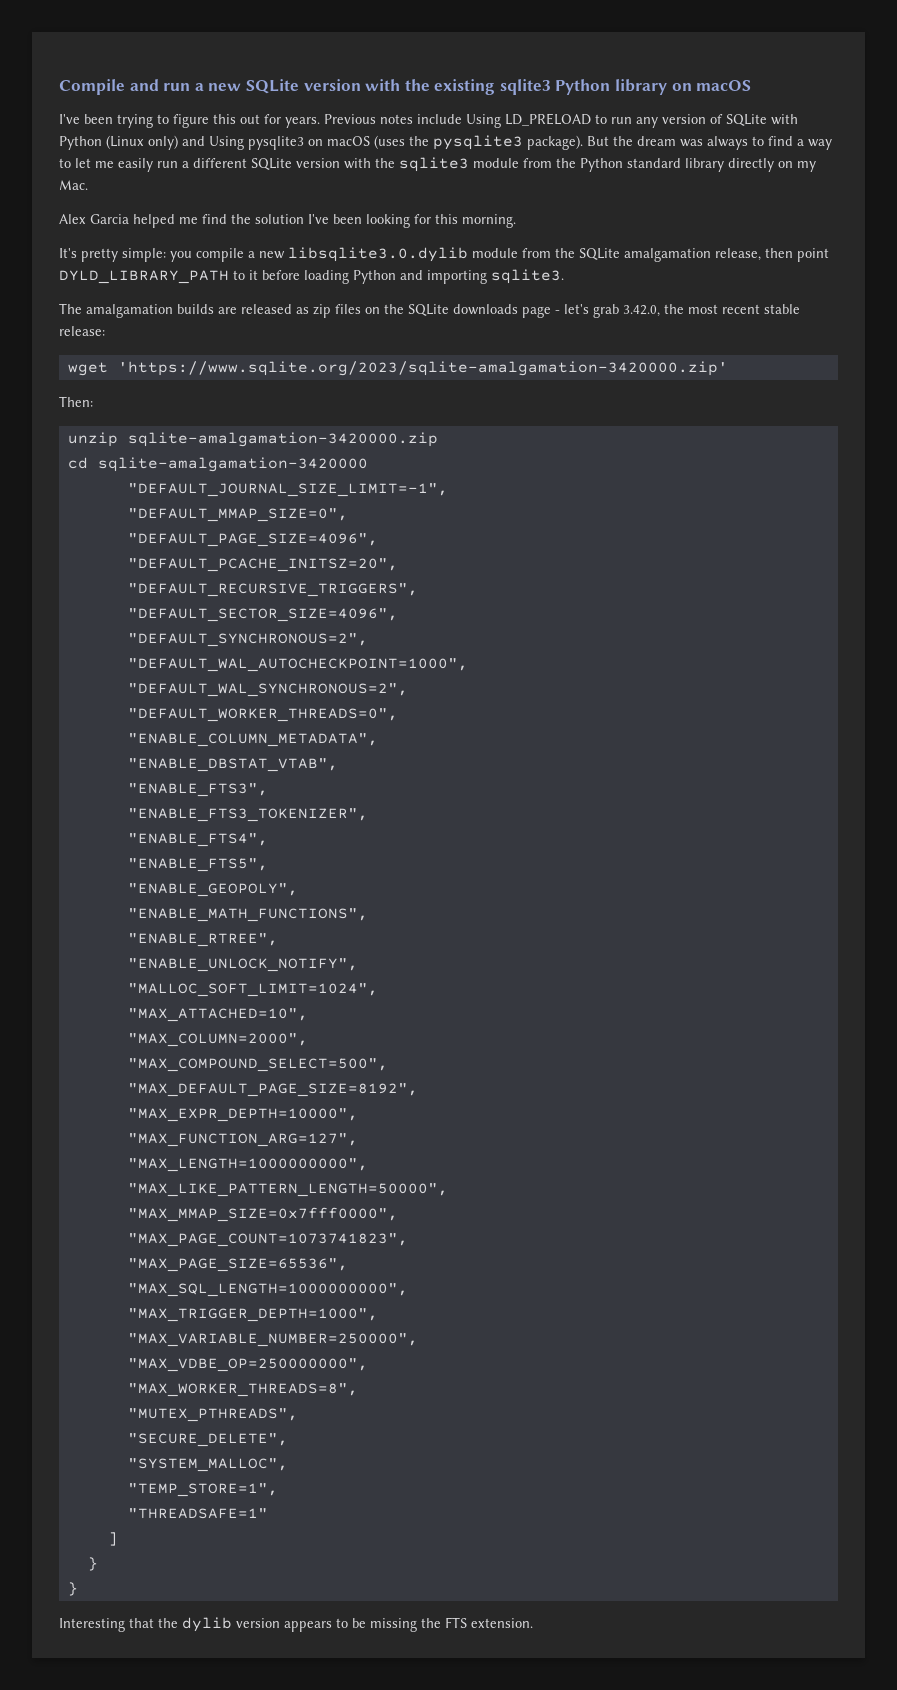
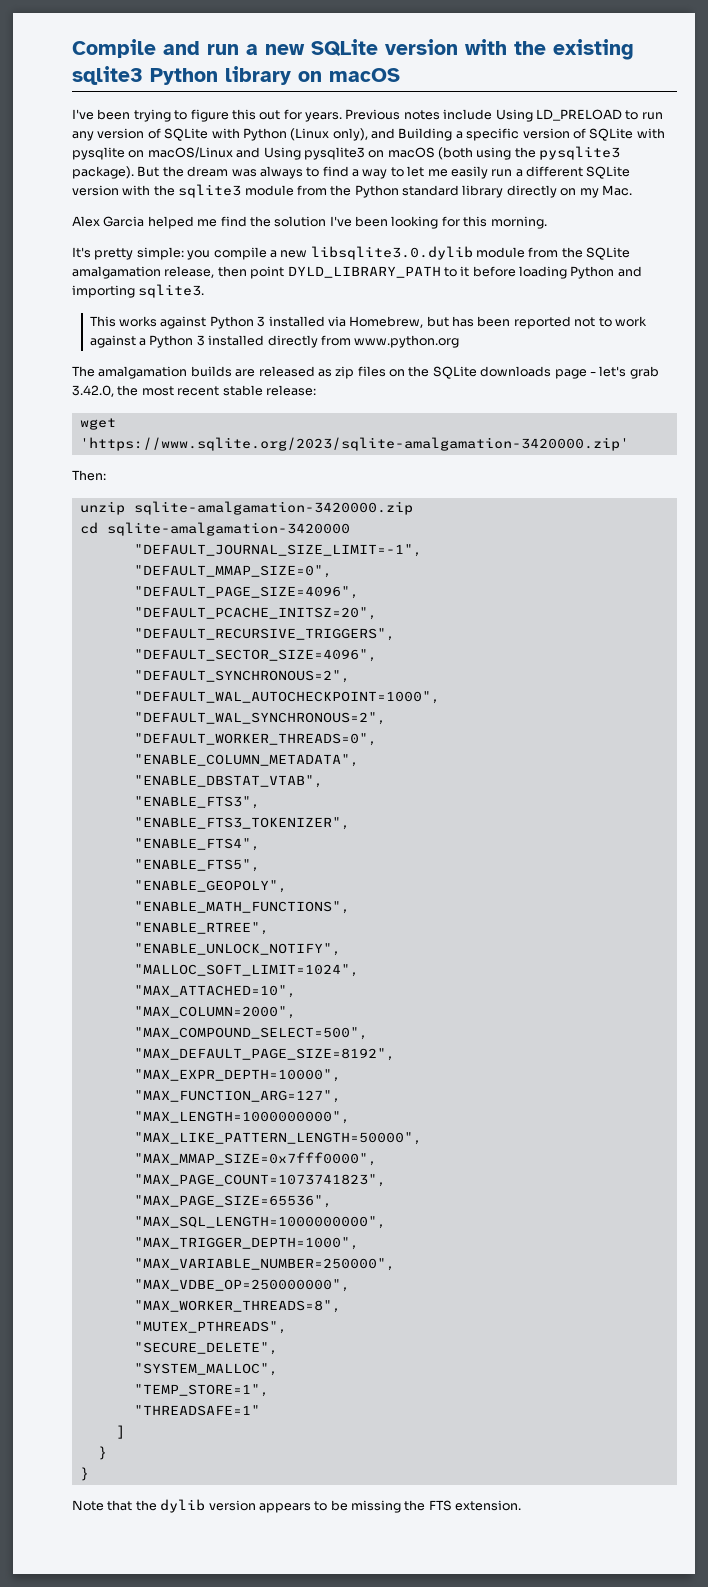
[148,135,178,150] only) -> [332,128,665,141] [72,147,233,160] only), and Building a specific version of SQLite with pysqlite on macOS/Linux
[374,135,405,149] (uses -> [438,147,512,160] (both using
(564, 276) none -> [89,316,647,329] [89,335,460,348] // This works against Python 3 installed via Homebrew, but has been reported not to work against a Python 3 installed directly from www.python.org
[59,1618,125,1632] Interesting -> [72,1500,104,1511] Note

